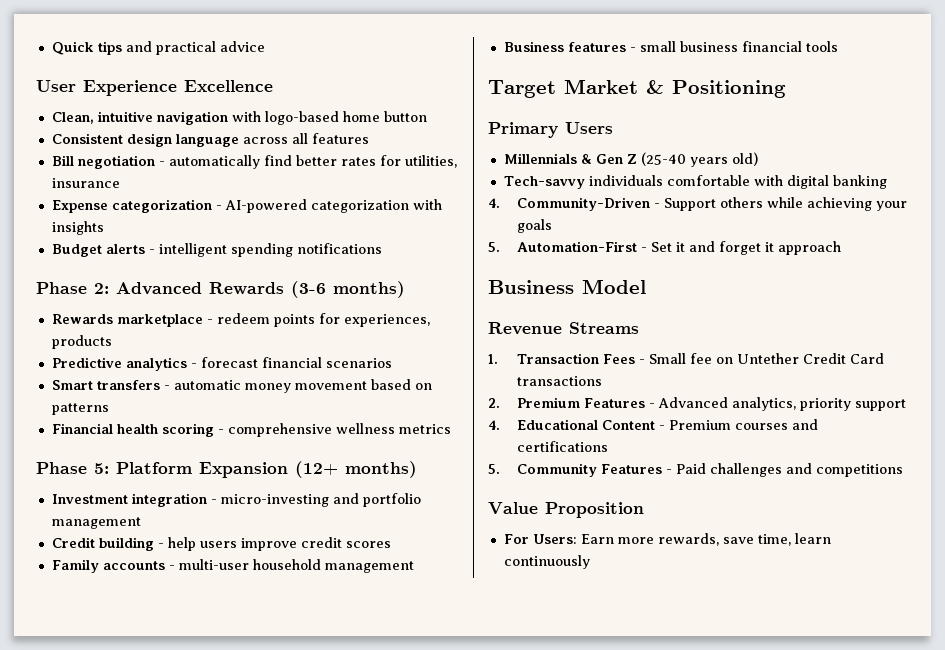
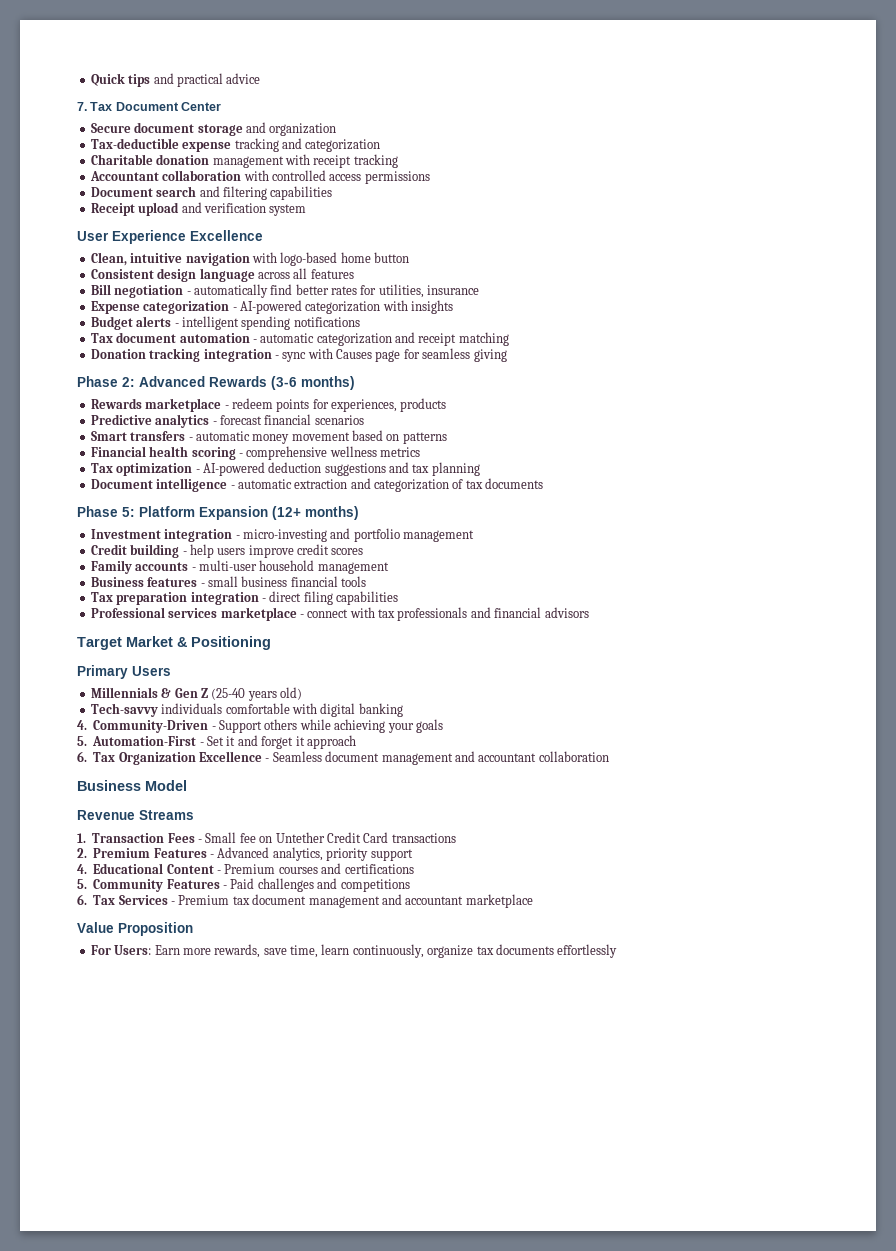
(265, 46) none -> [77,102,222,111] [90,122,337,136] [90,138,381,152] [90,154,398,168] [89,170,430,184] [90,186,333,200] [90,202,307,216] // 7. Tax Document Center // Secure document storage and organization // Tax-deductible expense tracking and categorization // Charitable donation management with receipt tracking // Accountant collaboration with controlled access permissions // Document search and filtering capabilities // Receipt upload and verification system
(382, 248) none -> [90,332,509,346] [90,348,507,362] // Tax document automation - automatic categorization and receipt matching // Donation tracking integration - sync with Causes page for seamless giving
(451, 429) none -> [90,462,480,476] [90,478,544,492] // Tax optimization - AI-powered deduction suggestions and tax planning // Document intelligence - automatic extraction and categorization of tax documents
(838, 46) none -> [90,591,398,605] [90,607,589,621] // Tax preparation integration - direct filing capabilities // Professional services marketplace - connect with tax professionals and financial advisors
(841, 248) none -> [77,751,609,765] // 6. Tax Organization Excellence - Seamless document management and accountant collaboration
(903, 470) none -> [77,894,533,908] // 6. Tax Services - Premium tax document management and accountant marketplace
[503,555,590,569] continuously -> [352,944,618,958] continuously, organize tax documents effortlessly

